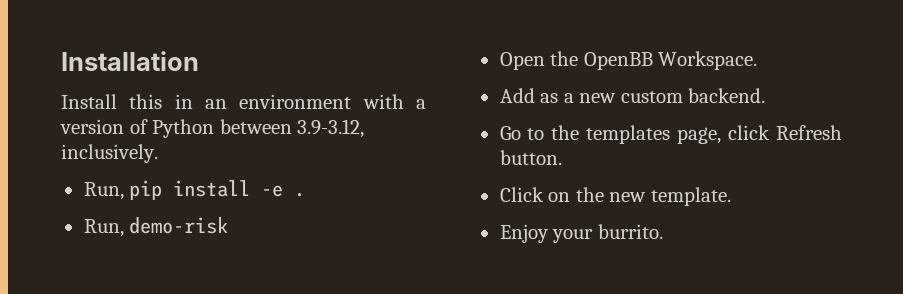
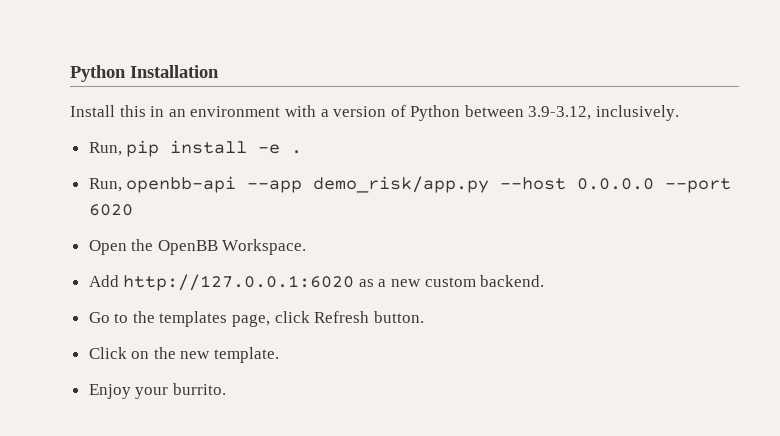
(61, 61) none -> [70,65,126,82] Python
[129,217,229,234] demo-risk -> [126,176,732,193] [88,204,133,216] openbb-api --app demo_risk/app.py --host 0.0.0.0 --port 6020
(535, 95) none -> [123,274,355,291] http://127.0.0.1:6020

